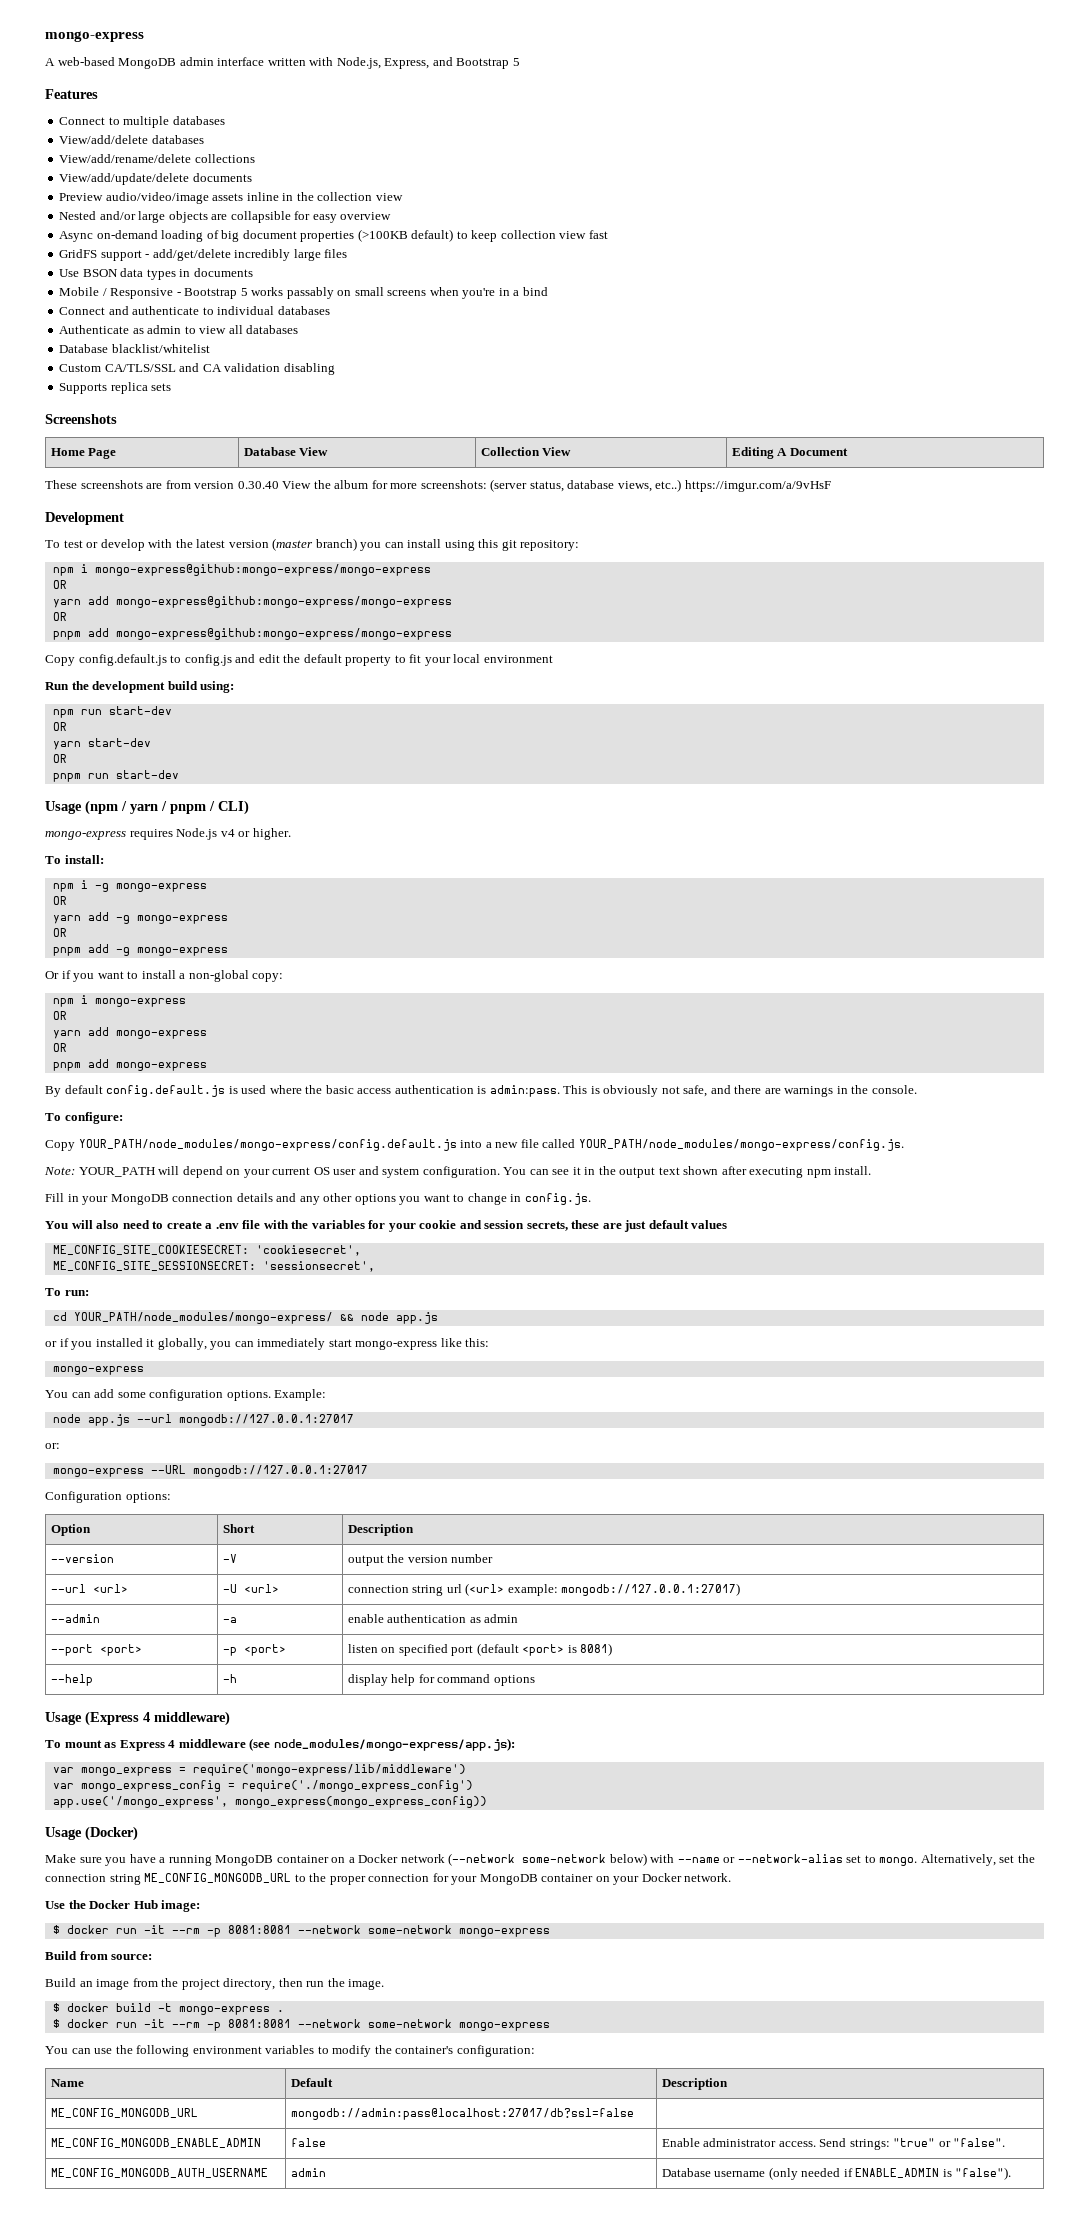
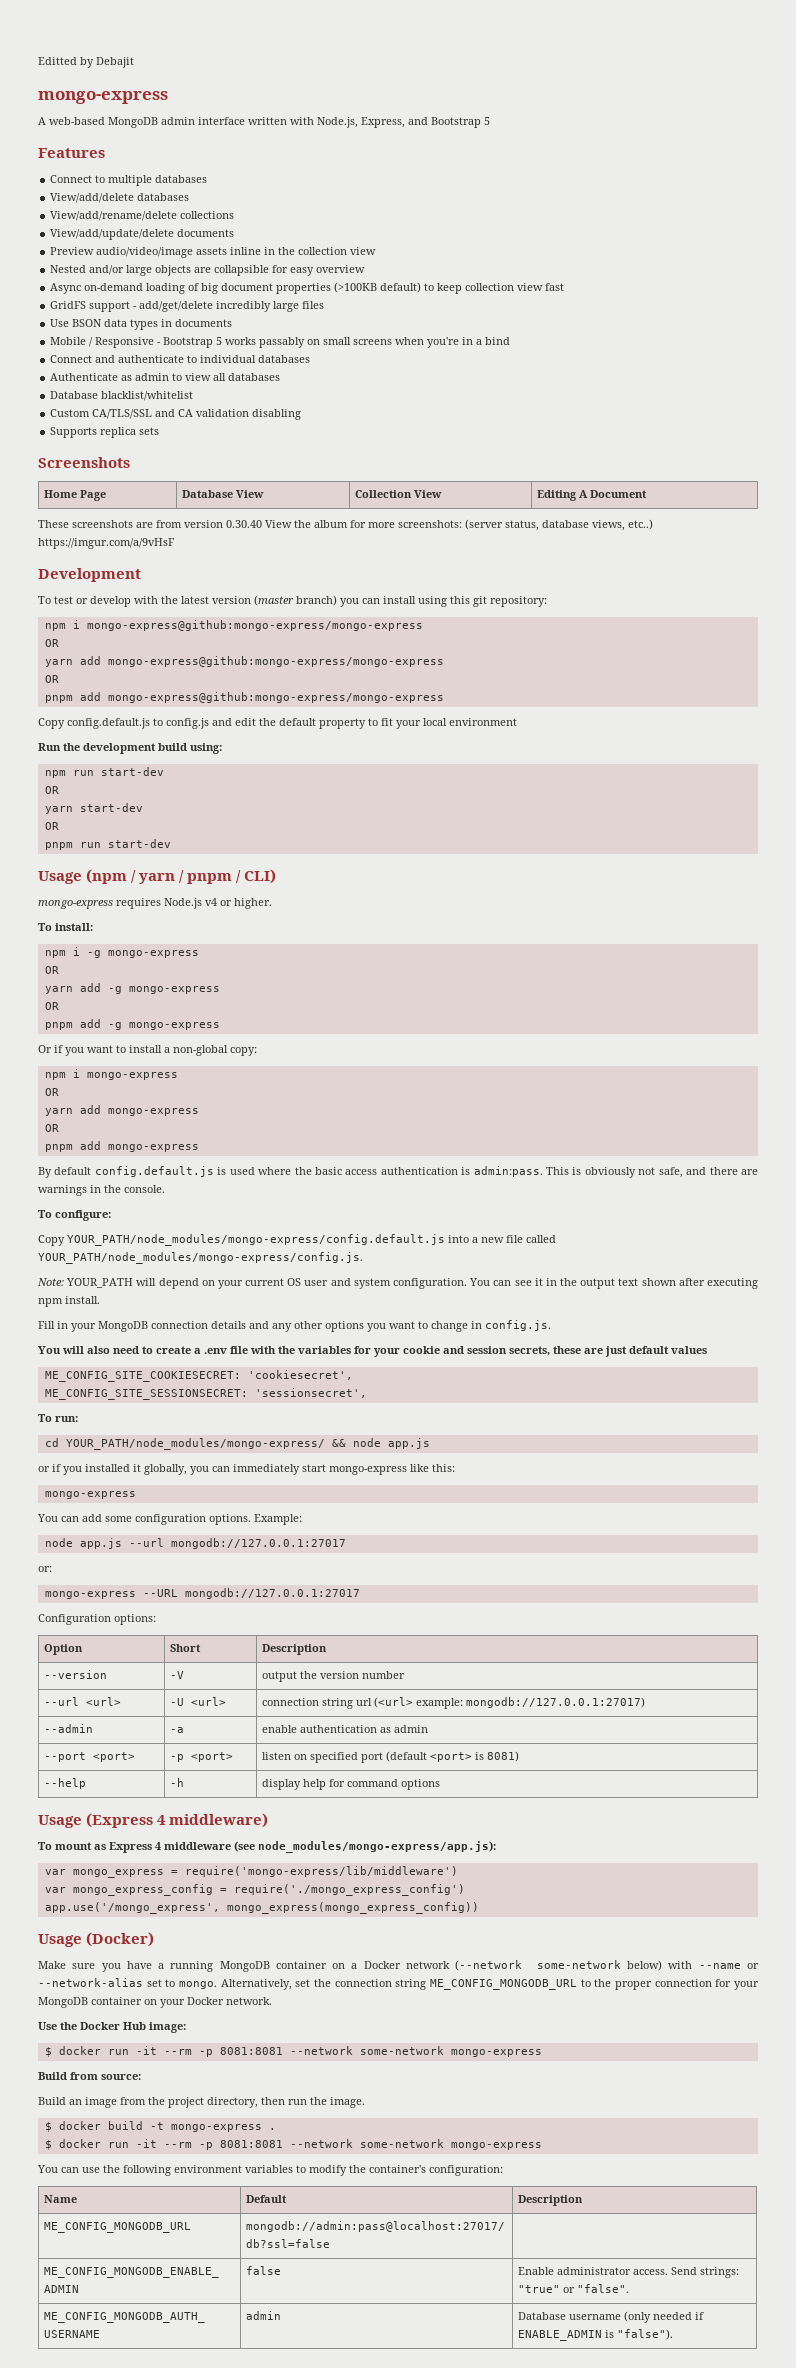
(45, 36) none -> [38,57,134,68] Editted by Debajit //

